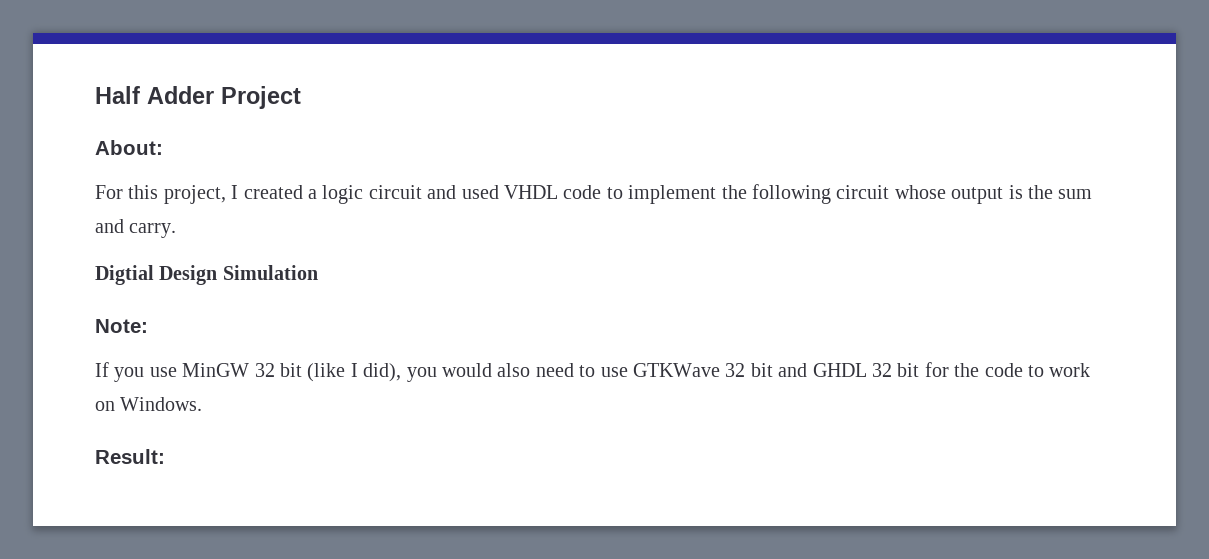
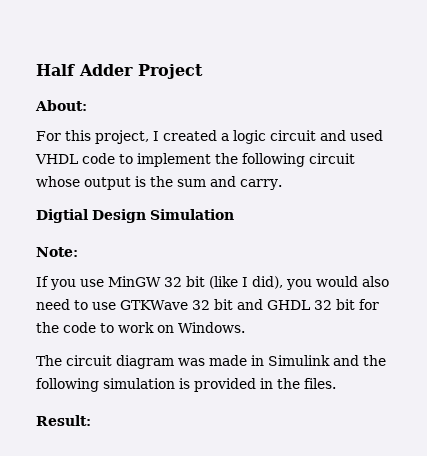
(203, 404) none -> [36,355,386,369] [36,378,336,392] // The circuit diagram was made in Simulink and the following simulation is provided in the files.

